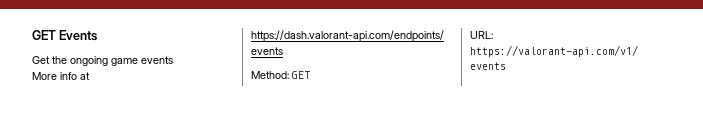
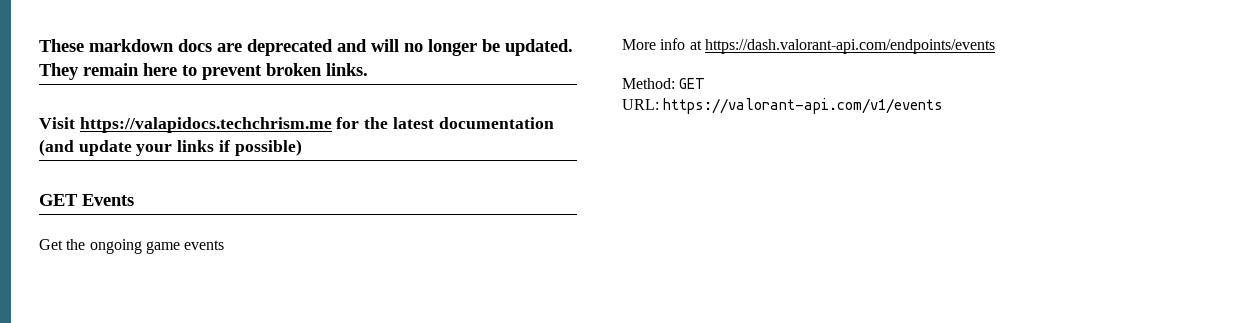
(32, 35) none -> [39,39,573,56] [39,63,368,80] [39,117,554,133] [39,139,302,156] These markdown docs are deprecated and will no longer be updated. They remain here to prevent broken links. // Visit https://valapidocs.techchrism.me for the latest documentation (and update your links if possible) //

